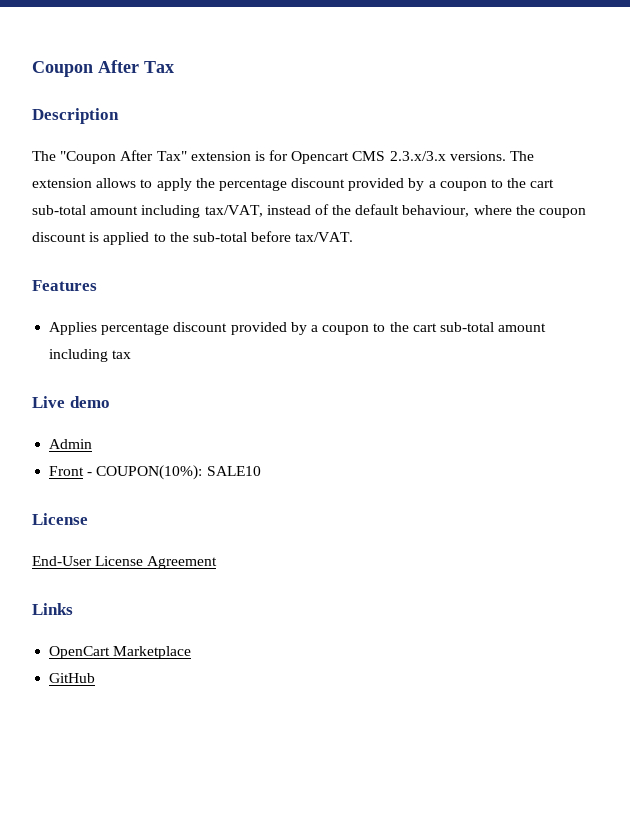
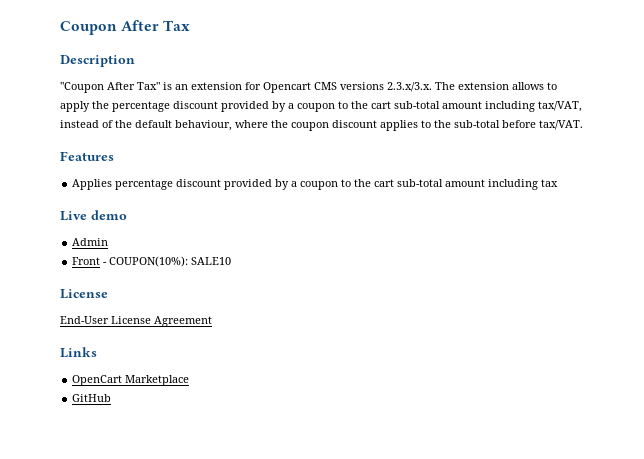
[32,151,56,161] The -> (135, 61) none
[190,151,265,161] extension is -> [163,82,242,90] is an extension
[389,151,506,161] 2.3.x/3.x versions. -> [340,82,432,92] versions 2.3.x/3.x.
[89,232,150,245] is applied -> [380,120,418,131] applies

